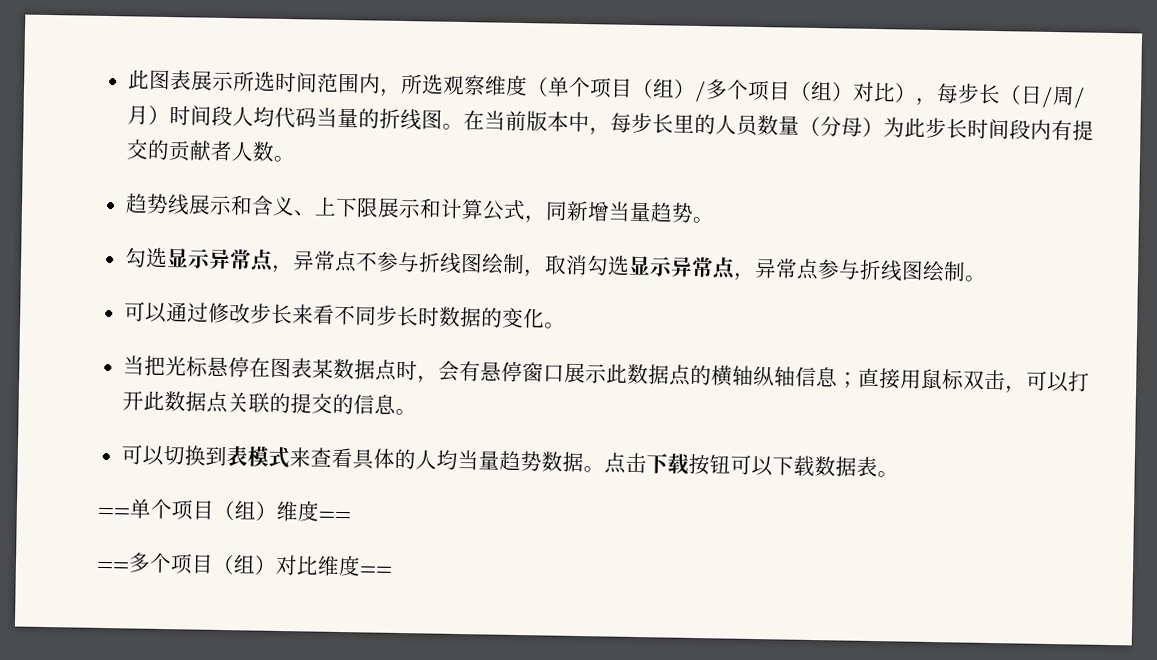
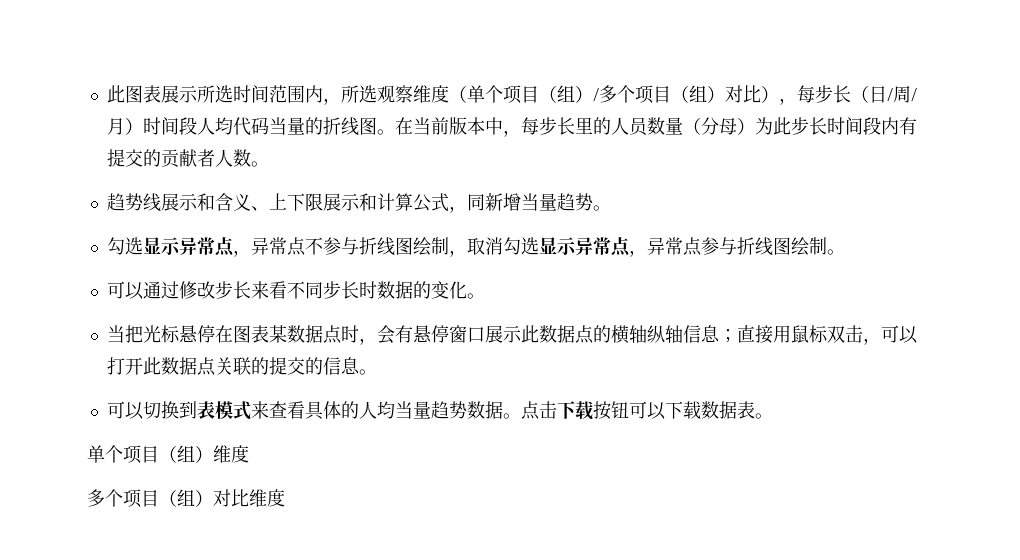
[97,507,130,517] == -> (773, 416) none
[318,511,351,521] [96,561,130,571] == // == -> (249, 454) //
[359,566,392,575] == -> (285, 498) none

